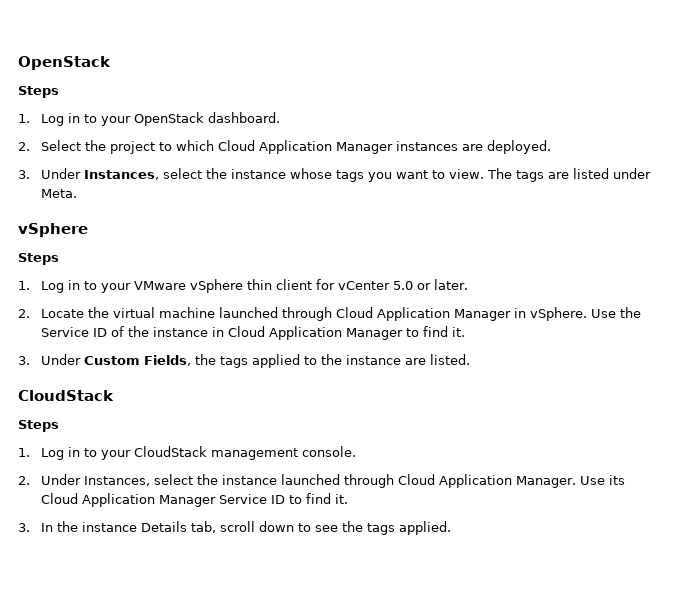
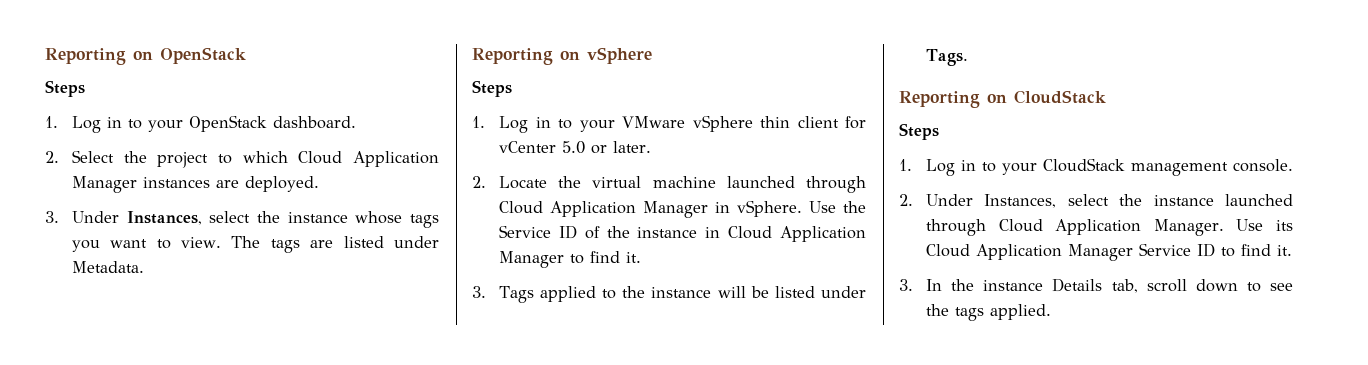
(18, 63) none -> [45,48,153,65] Reporting on
[41,189,78,198] Meta. // -> [71,261,144,273] [472,48,580,65] Metadata. // Reporting on
[41,354,471,368] Under Custom Fields, the tags applied to the instance are listed. // -> [498,286,867,303] [925,49,968,66] [899,91,1007,108] Tags applied to the instance will be listed under Tags. // Reporting on

